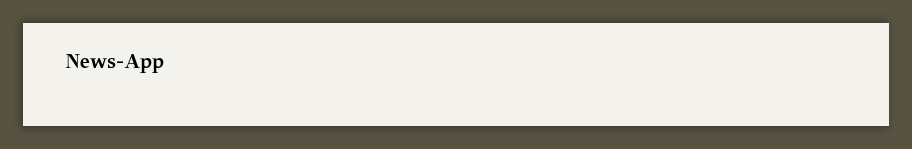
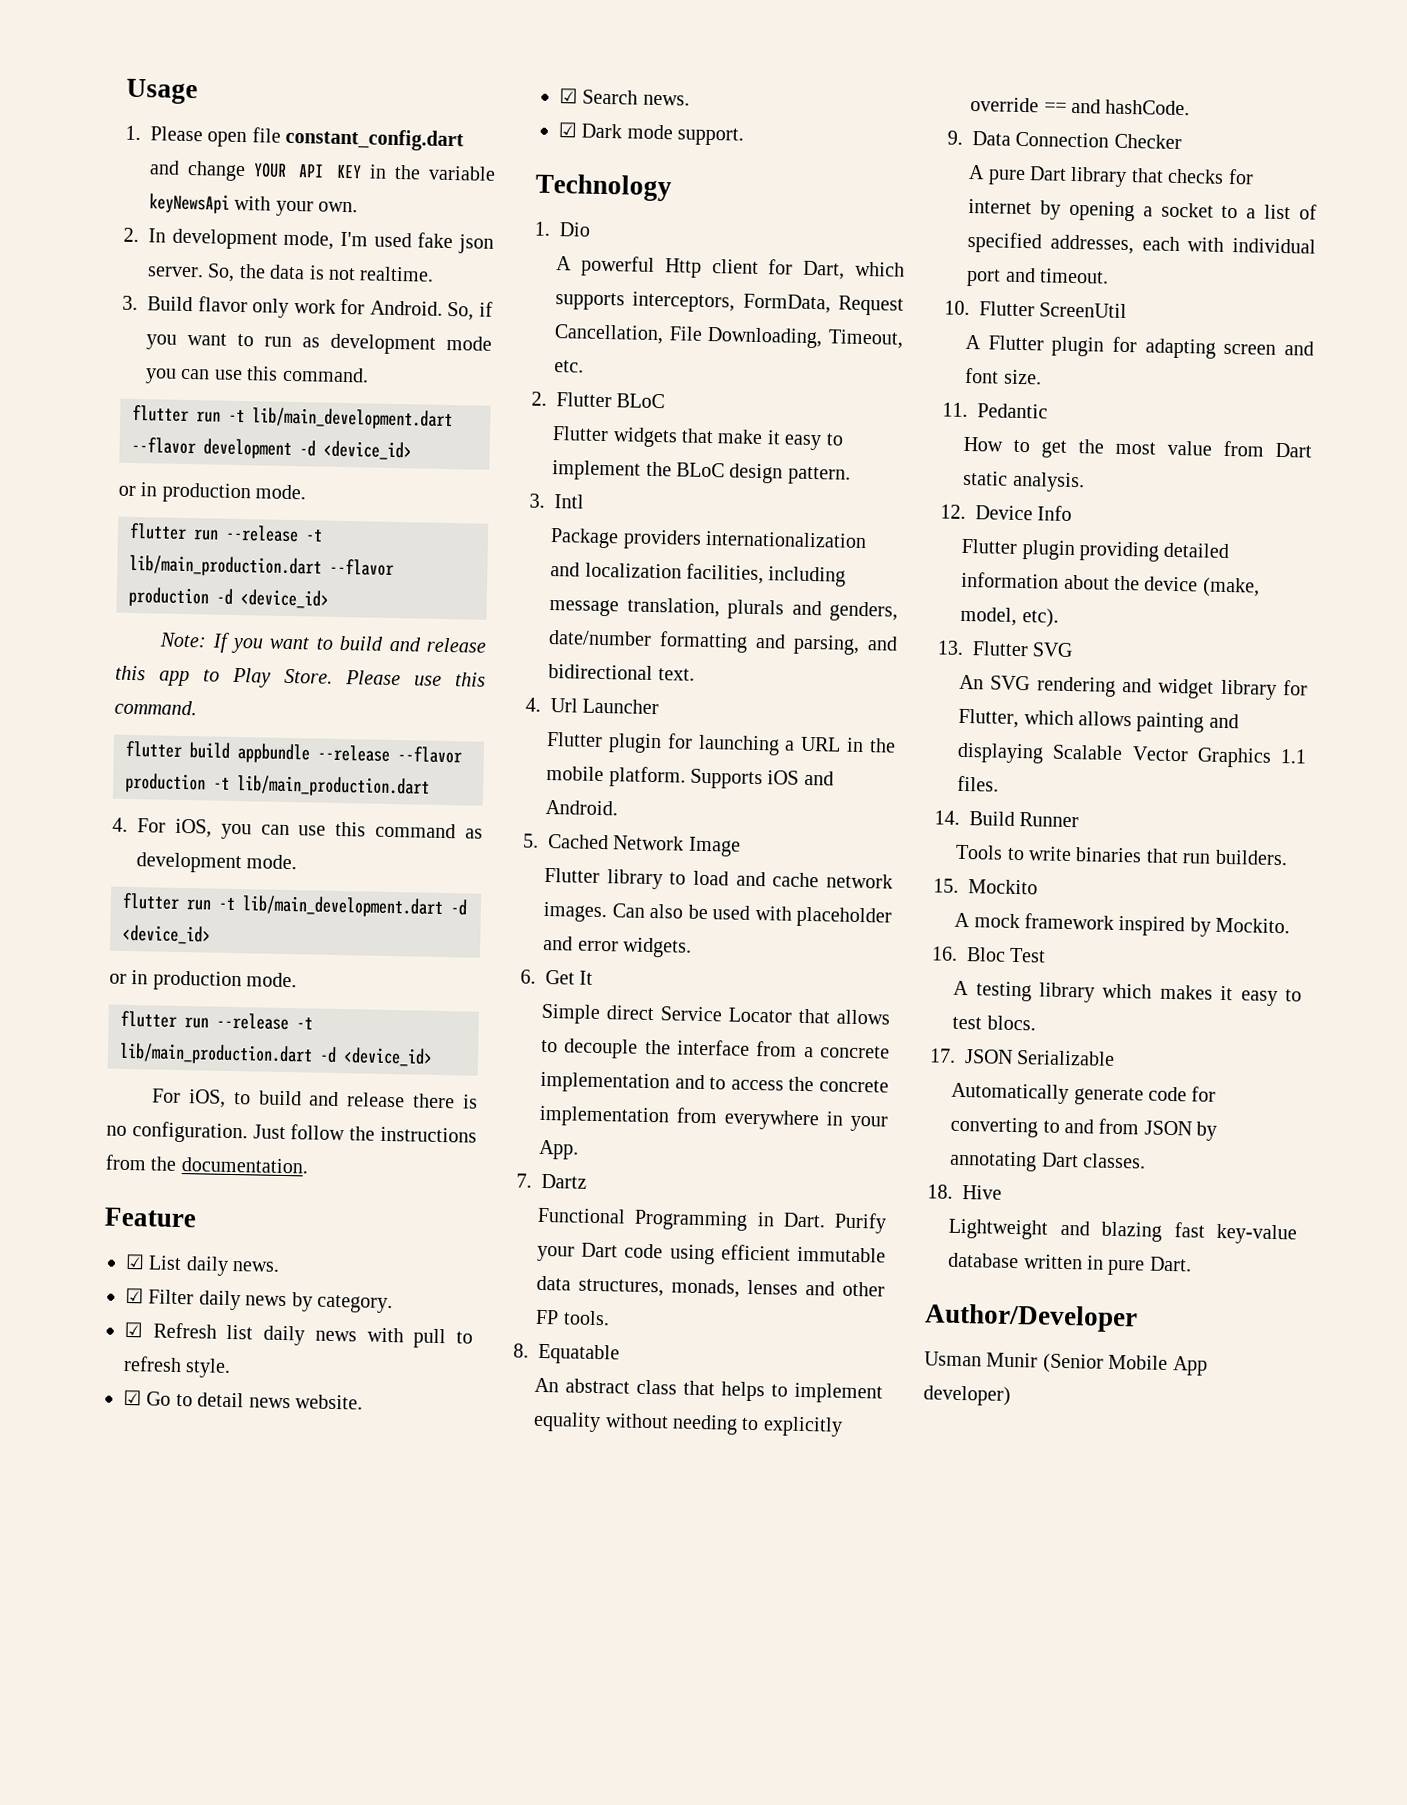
[65,54,164,73] News-App -> [126,78,198,105] [125,125,465,152] [149,160,496,182] [149,193,359,217] [123,227,494,254] [147,263,435,282] [122,295,493,321] [146,332,492,355] [145,366,369,384] [132,404,453,431] [131,436,412,461] [118,482,307,504] [129,522,323,543] [129,554,394,578] [128,586,329,609] [159,632,487,654] [115,665,486,688] [114,699,197,716] [125,740,462,764] [125,772,430,798] [112,817,483,840] [136,852,298,874] [122,892,468,918] [122,924,211,945] [109,970,298,992] [120,1010,313,1031] [119,1042,433,1067] [152,1088,478,1109] [106,1121,478,1144] [105,1154,308,1174] [104,1207,197,1228] [125,1253,281,1276] [125,1287,393,1314] [124,1321,473,1349] [123,1355,232,1379] [123,1389,363,1410] [559,88,690,106] [558,122,745,146] [535,173,672,202] [534,221,591,237] [556,255,906,280] [555,291,904,316] [554,324,904,349] [554,360,585,373] [531,391,666,409] [552,426,844,451] [552,460,851,485] [529,493,584,509] [550,528,867,550] [550,562,847,587] [549,597,898,622] [548,629,898,655] [548,663,695,681] [525,697,660,715] [546,731,896,756] [546,765,834,790] [545,799,619,816] [523,833,741,857] [544,867,893,890] [543,901,892,928] [543,935,692,958] [520,969,594,985] [541,1003,890,1025] [541,1038,890,1059] [540,1071,889,1094] [539,1105,888,1132] [539,1139,580,1160] [516,1173,587,1189] [537,1207,887,1234] [537,1242,886,1265] [536,1275,885,1298] [535,1309,610,1326] [513,1343,620,1365] [534,1377,883,1404] [533,1411,843,1437] [970,96,1191,116] [947,130,1182,150] [968,164,1254,187] [968,198,1317,222] [967,231,1316,255] [966,267,1109,287] [944,300,1128,319] [965,334,1314,359] [965,367,1042,385] [942,402,1048,419] [963,436,1312,458] [963,470,1085,493] [940,504,1073,522] [961,538,1230,562] [961,571,1260,598] [960,606,1059,628] [937,640,1074,658] [959,674,1308,700] [958,708,1239,733] [957,742,1307,768] [957,775,1000,792] [934,810,1080,828] [955,844,1288,866] [933,878,1038,895] [954,912,1291,937] [931,946,1047,963] [953,980,1302,1007] [952,1015,1036,1031] [929,1048,1116,1066] [951,1082,1217,1106] [950,1116,1218,1141] [949,1150,1146,1172] [927,1184,1002,1200] [948,1218,1297,1245] [948,1252,1192,1276] [924,1303,1138,1333] [924,1351,1208,1376] [923,1385,1011,1406] Usage // 1. Please open file constant_config.dart and change YOUR API KEY in the variable keyNewsApi with your own. // 2. In development mode, I'm used fake json server. So, the data is not realtime. // 3. Build flavor only work for Android. So, if you want to run as development mode you can use this command. // flutter run -t lib/main_development.dart --flavor development -d <device_id> // or in production mode. // flutter run --release -t lib/main_production.dart --flavor production -d <device_id> // Note: If you want to build and release this app to Play Store. Please use this command. // flutter build appbundle --release --flavor production -t lib/main_production.dart // 4. For iOS, you can use this command as development mode. // flutter run -t lib/main_development.dart -d <device_id> // or in production mode. // flutter run --release -t lib/main_production.dart -d <device_id> // For iOS, to build and release there is no configuration. Just follow the instructions from the documentation. // Feature // ☑ List daily news. // ☑ Filter daily news by category. // ☑ Refresh list daily news with pull to refresh style. // ☑ Go to detail news website. // ☑ Search news. // ☑ Dark mode support. // Technology // 1. Dio // A powerful Http client for Dart, which supports interceptors, FormData, Request Cancellation, File Downloading, Timeout, etc. // 2. Flutter BLoC // Flutter widgets that make it easy to implement the BLoC design pattern. // 3. Intl // Package providers internationalization and localization facilities, including message translation, plurals and genders, date/number formatting and parsing, and bidirectional text. // 4. Url Launcher // Flutter plugin for launching a URL in the mobile platform. Supports iOS and Android. // 5. Cached Network Image // Flutter library to load and cache network images. Can also be used with placeholder and error widgets. // 6. Get It // Simple direct Service Locator that allows to decouple the interface from a concrete implementation and to access the concrete implementation from everywhere in your App. // 7. Dartz // Functional Programming in Dart. Purify your Dart code using efficient immutable data structures, monads, lenses and other FP tools. // 8. Equatable // An abstract class that helps to implement equality without needing to explicitly override == and hashCode. // 9. Data Connection Checker // A pure Dart library that checks for internet by opening a socket to a list of specified addresses, each with individual port and timeout. // 10. Flutter ScreenUtil // A Flutter plugin for adapting screen and font size. // 11. Pedantic // How to get the most value from Dart static analysis. // 12. Device Info // Flutter plugin providing detailed information about the device (make, model, etc). // 13. Flutter SVG // An SVG rendering and widget library for Flutter, which allows painting and displaying Scalable Vector Graphics 1.1 files. // 14. Build Runner // Tools to write binaries that run builders. // 15. Mockito // A mock framework inspired by Mockito. // 16. Bloc Test // A testing library which makes it easy to test blocs. // 17. JSON Serializable // Automatically generate code for converting to and from JSON by annotating Dart classes. // 18. Hive // Lightweight and blazing fast key-value database written in pure Dart. // Author/Developer // Usman Munir (Senior Mobile App developer)

